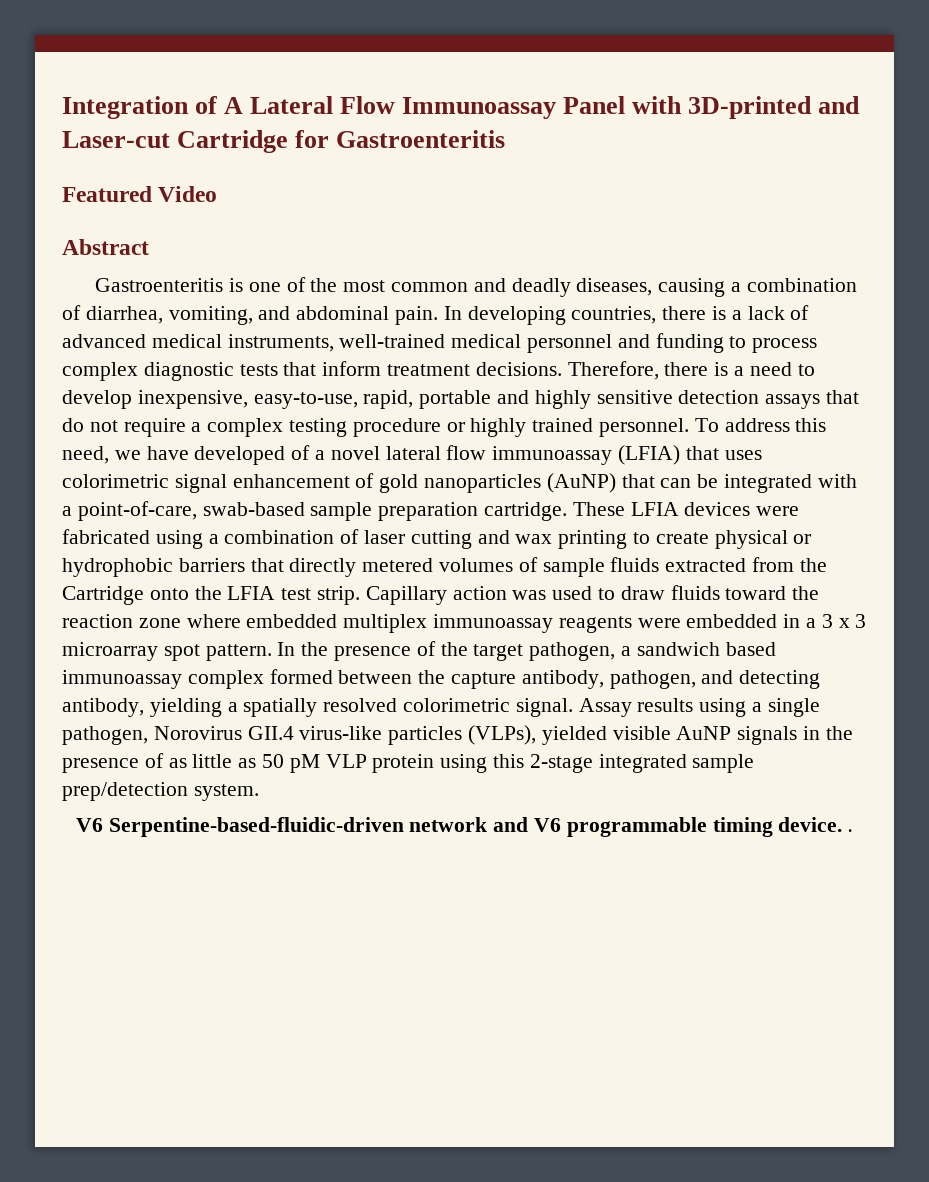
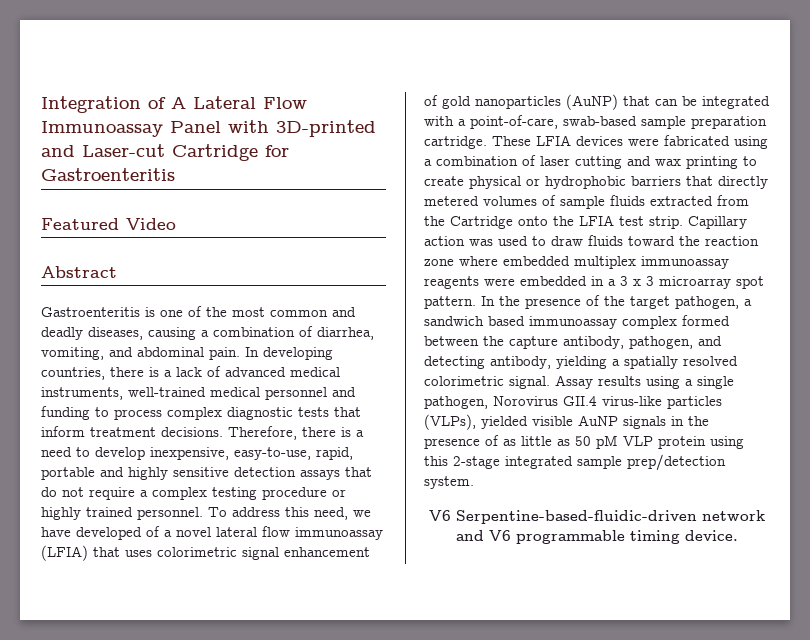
[848,829,854,832] . -> (738, 535) none

